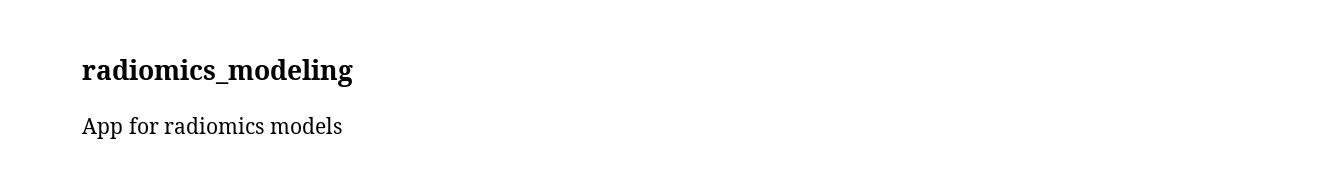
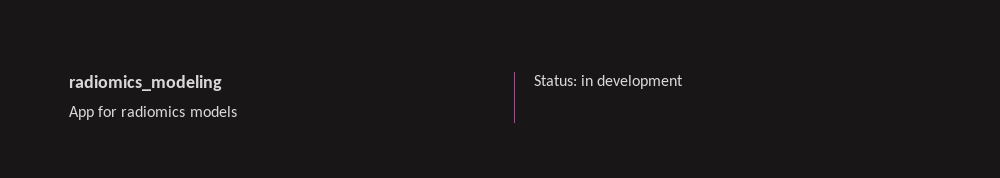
(343, 125) none -> [534,75,684,89] // Status: in development

